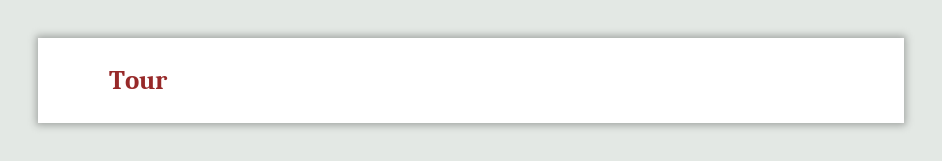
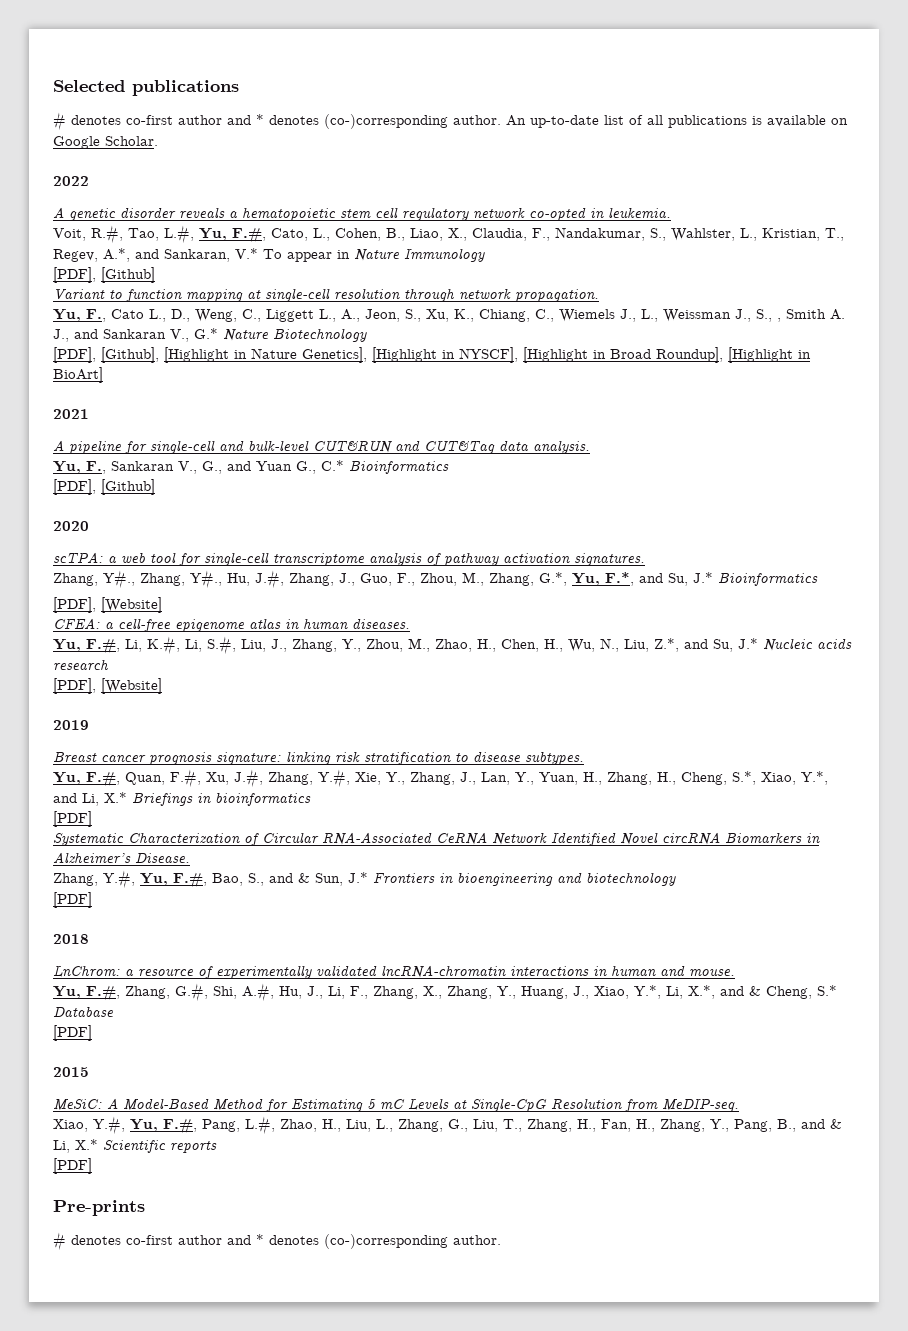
[109,71,168,89] Tour -> [53,80,239,96] [53,112,848,131] [53,136,158,149] [53,176,89,186] [53,207,671,221] [53,225,844,244] [53,248,485,262] [53,267,155,283] [53,288,599,302] [53,309,845,322] [53,328,367,342] [53,347,811,363] [53,367,103,383] [53,409,89,419] [53,440,590,454] [53,460,449,474] [53,479,155,495] [53,521,89,531] [53,552,645,566] [53,570,818,589] [53,597,162,613] [53,618,410,632] [53,636,852,655] [53,659,109,670] [53,678,162,694] [53,720,89,730] [53,751,584,765] [53,769,828,788] [53,792,311,806] [53,811,92,827] [53,832,820,846] [53,852,190,864] [53,870,676,889] [53,892,92,908] [53,934,89,944] [53,965,735,979] [53,983,837,1002] [53,1007,114,1017] [53,1025,92,1041] [53,1067,89,1077] [53,1098,739,1112] [53,1116,842,1135] [53,1139,217,1153] [53,1158,92,1174] [53,1200,145,1216] [53,1232,501,1251] Selected publications // # denotes co-first author and * denotes (co-)corresponding author. An up-to-date list of all publications is available on Google Scholar. // 2022 // A genetic disorder reveals a hematopoietic stem cell regulatory network co-opted in leukemia. // Voit, R.#, Tao, L.#, Yu, F.#, Cato, L., Cohen, B., Liao, X., Claudia, F., Nandakumar, S., Wahlster, L., Kristian, T., Regev, A.*, and Sankaran, V.* To appear in Nature Immunology // [PDF], [Github] // Variant to function mapping at single-cell resolution through network propagation. // Yu, F., Cato L., D., Weng, C., Liggett L., A., Jeon, S., Xu, K., Chiang, C., Wiemels J., L., Weissman J., S., , Smith A. J., and Sankaran V., G.* Nature Biotechnology // [PDF], [Github], [Highlight in Nature Genetics], [Highlight in NYSCF], [Highlight in Broad Roundup], [Highlight in BioArt] // 2021 // A pipeline for single-cell and bulk-level CUT&RUN and CUT&Tag data analysis. // Yu, F., Sankaran V., G., and Yuan G., C.* Bioinformatics // [PDF], [Github] // 2020 // scTPA: a web tool for single-cell transcriptome analysis of pathway activation signatures. // Zhang, Y#., Zhang, Y#., Hu, J.#, Zhang, J., Guo, F., Zhou, M., Zhang, G.*, Yu, F.*, and Su, J.* Bioinformatics // [PDF], [Website] // CFEA: a cell-free epigenome atlas in human diseases. // Yu, F.#, Li, K.#, Li, S.#, Liu, J., Zhang, Y., Zhou, M., Zhao, H., Chen, H., Wu, N., Liu, Z.*, and Su, J.* Nucleic acids research // [PDF], [Website] // 2019 // Breast cancer prognosis signature: linking risk stratification to disease subtypes. // Yu, F.#, Quan, F.#, Xu, J.#, Zhang, Y.#, Xie, Y., Zhang, J., Lan, Y., Yuan, H., Zhang, H., Cheng, S.*, Xiao, Y.*, and Li, X.* Briefings in bioinformatics // [PDF] // Systematic Characterization of Circular RNA-Associated CeRNA Network Identified Novel circRNA Biomarkers in Alzheimer’s Disease. // Zhang, Y.#, Yu, F.#, Bao, S., and & Sun, J.* Frontiers in bioengineering and biotechnology // [PDF] // 2018 // LnChrom: a resource of experimentally validated lncRNA-chromatin interactions in human and mouse. // Yu, F.#, Zhang, G.#, Shi, A.#, Hu, J., Li, F., Zhang, X., Zhang, Y., Huang, J., Xiao, Y.*, Li, X.*, and & Cheng, S.* Database // [PDF] // 2015 // MeSiC: A Model-Based Method for Estimating 5 mC Levels at Single-CpG Resolution from MeDIP-seq. // Xiao, Y.#, Yu, F.#, Pang, L.#, Zhao, H., Liu, L., Zhang, G., Liu, T., Zhang, H., Fan, H., Zhang, Y., Pang, B., and & Li, X.* Scientific reports // [PDF] // Pre-prints // # denotes co-first author and * denotes (co-)corresponding author.

